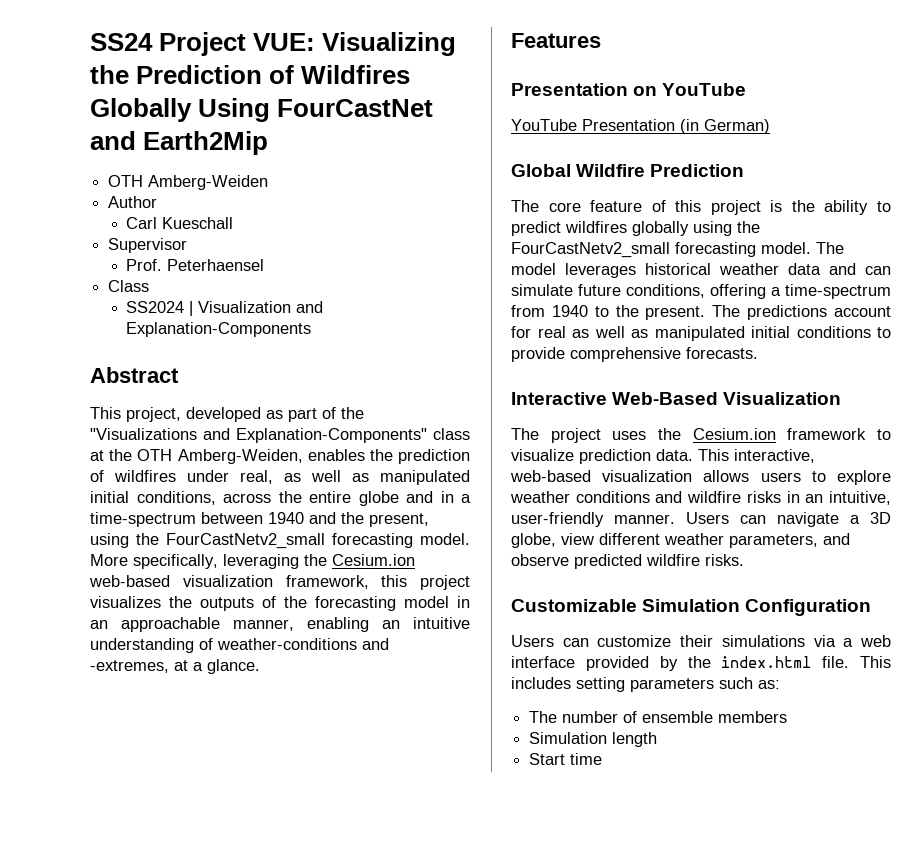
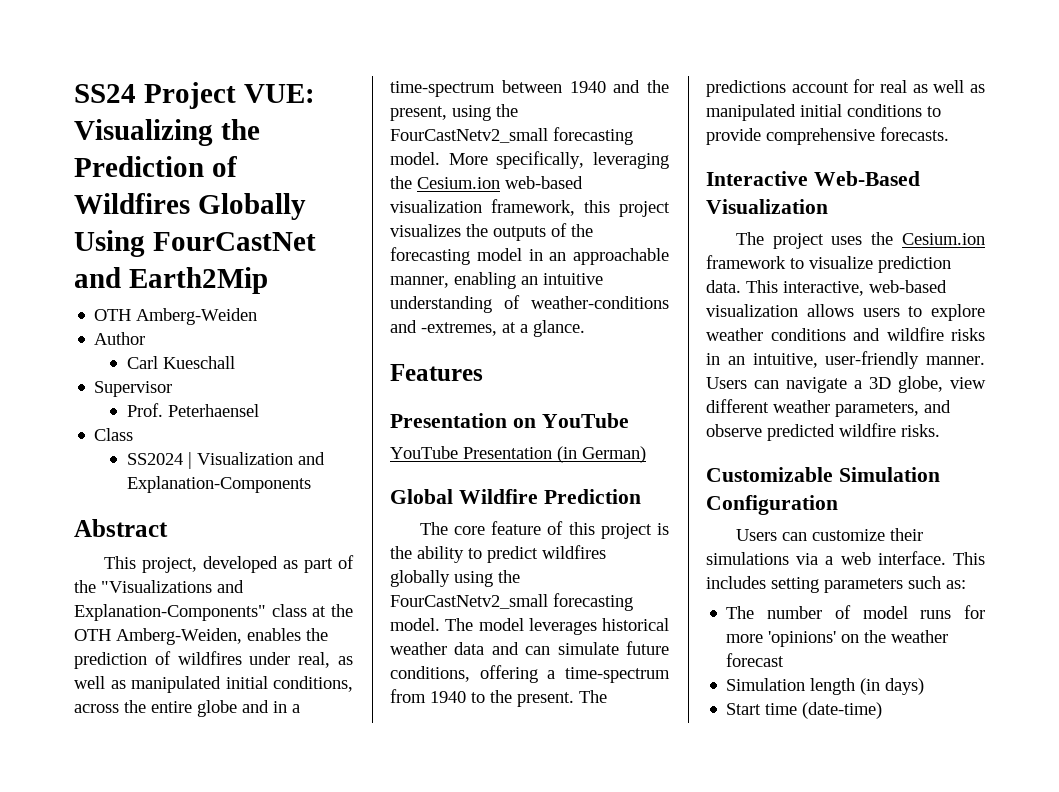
[511,656,850,671] interface provided by the index.html file. -> [877,551,946,565] interface.
[642,711,788,723] ensemble members -> [862,605,985,619] [726,630,949,647] [726,653,785,667] model runs for more 'opinions' on the weather forecast
(658, 739) none -> [860,678,925,695] (in days)
(603, 759) none -> [802,702,883,719] (date-time)

